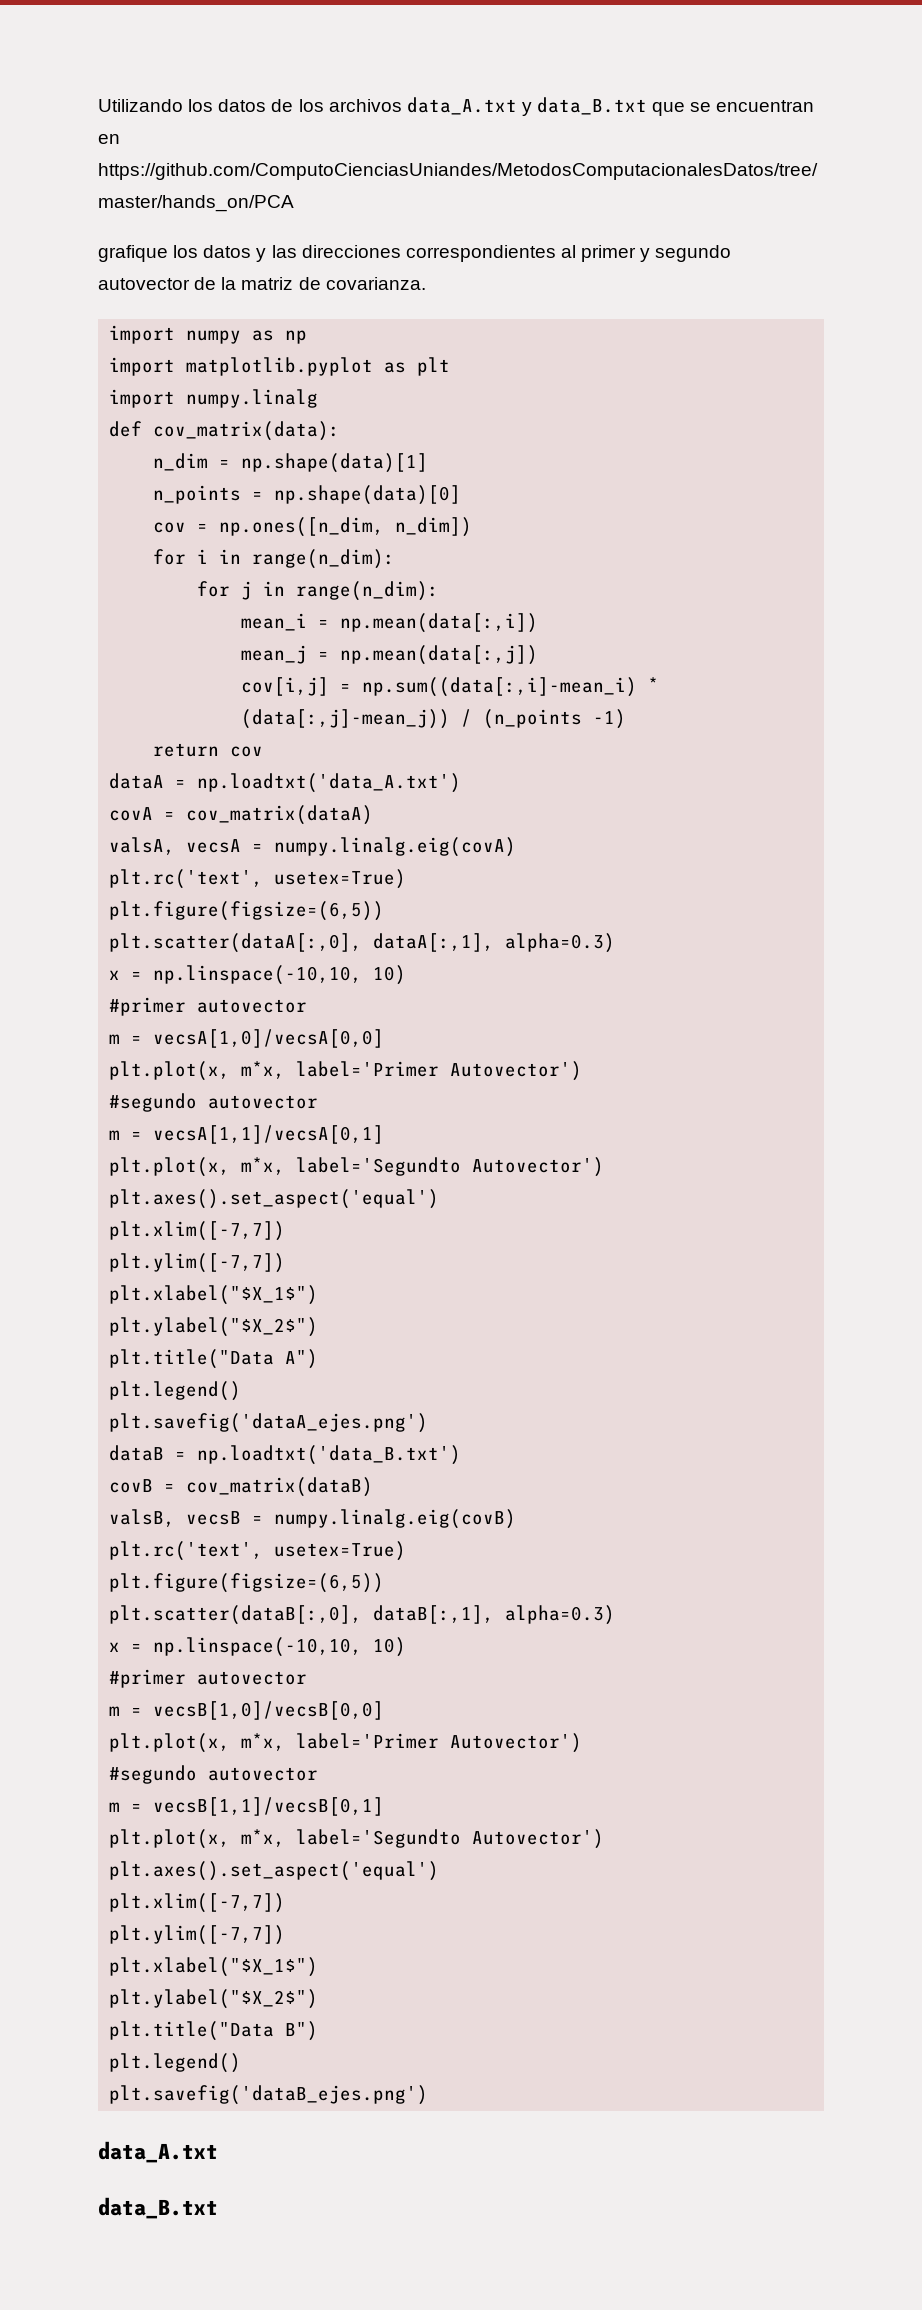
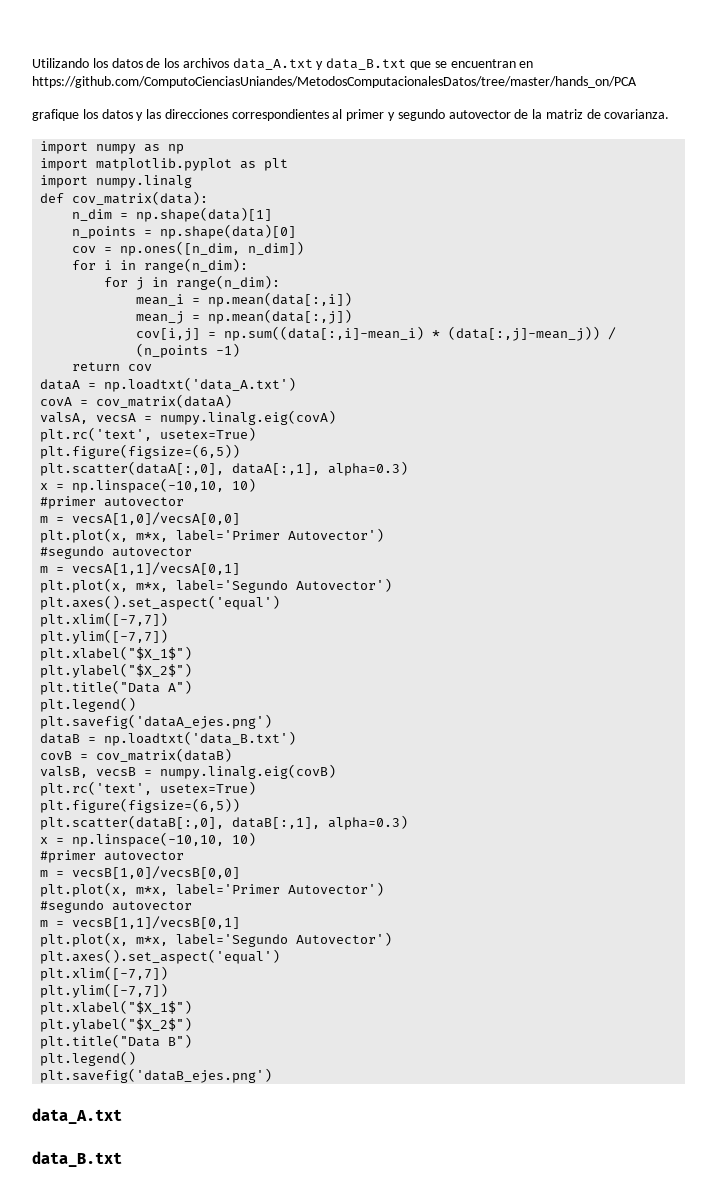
[296,1157,462,1176] label='Segundto -> [176,580,289,593] label='Segundo
[296,1829,462,1848] label='Segundto -> [176,934,289,947] label='Segundo

